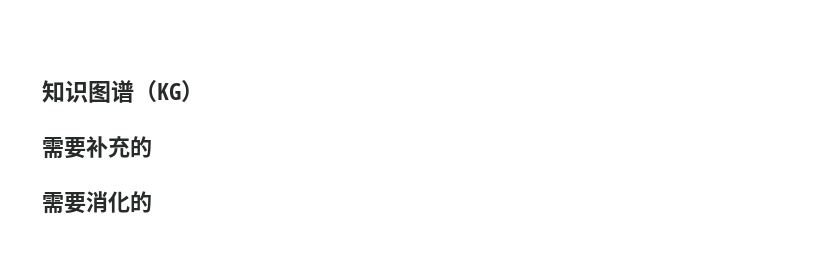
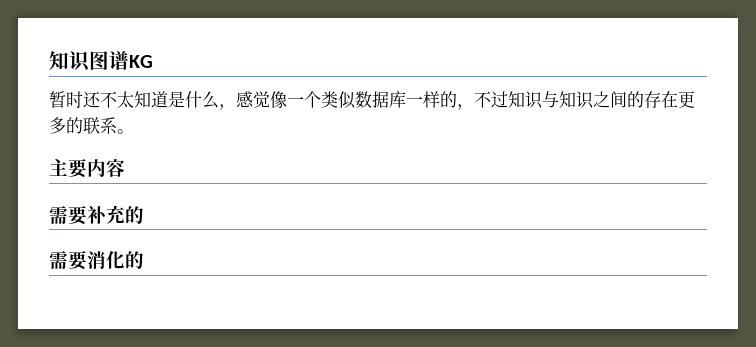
[134,80,157,103] （ -> (129, 60) none
[181,80,204,103] ） -> [49,91,695,110] [49,117,134,134] [49,159,125,178] // 暂时还不太知道是什么，感觉像一个类似数据库一样的，不过知识与知识之间的存在更多的联系。 // 主要内容

